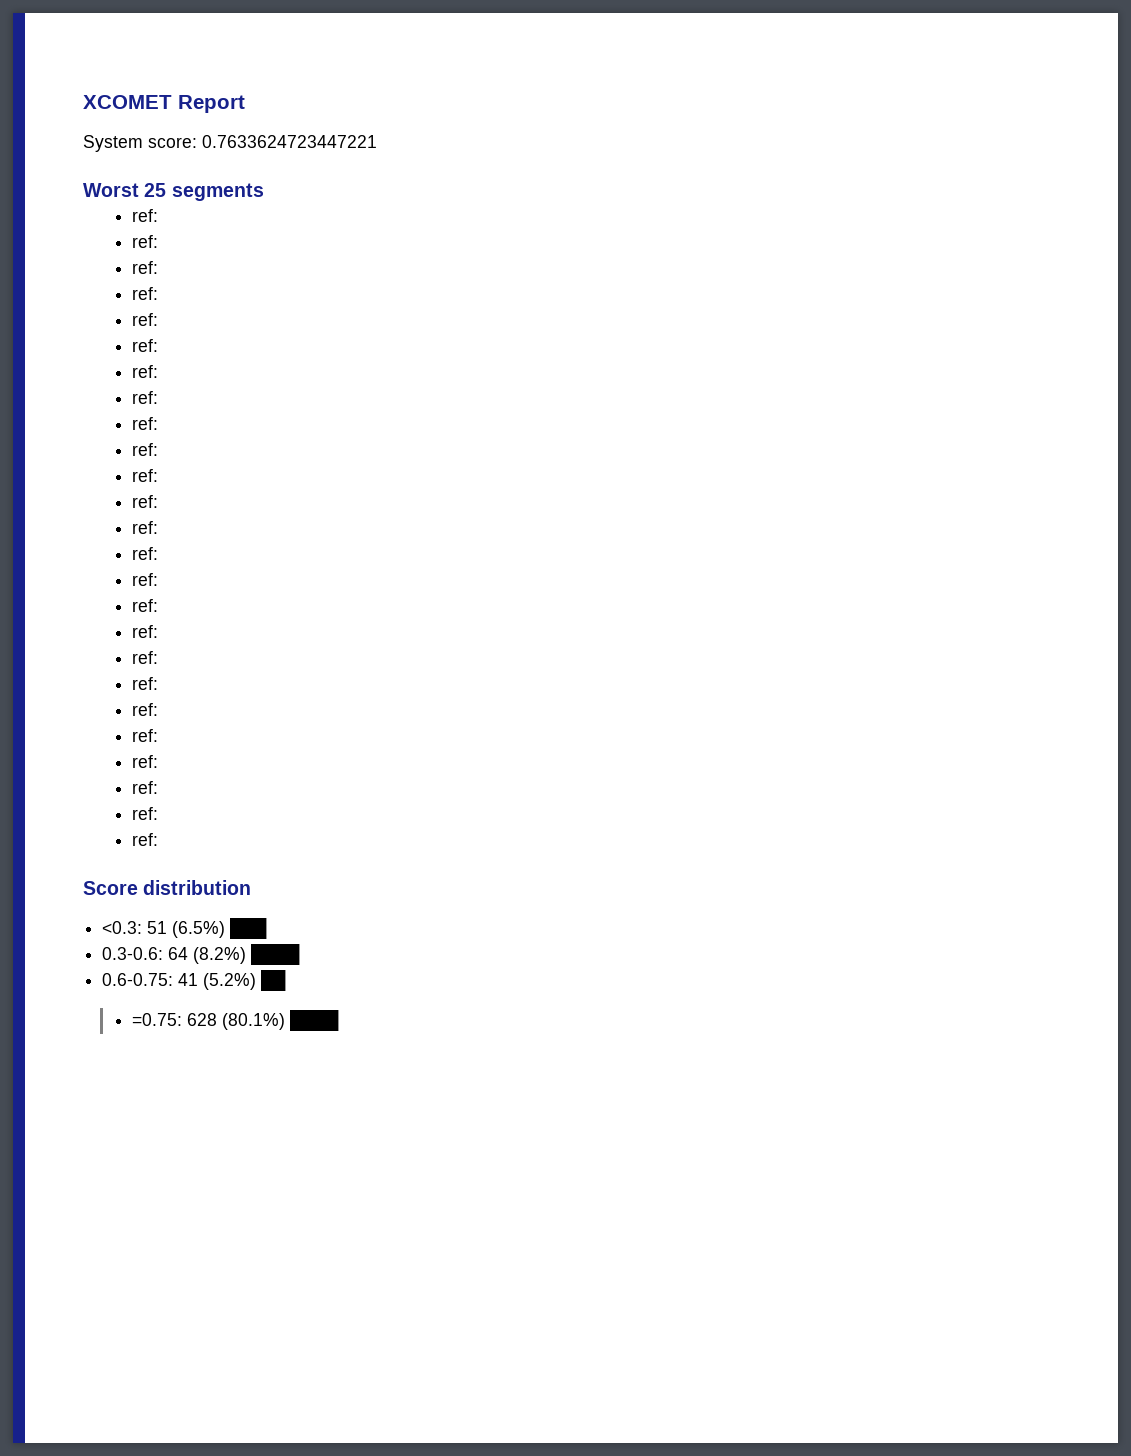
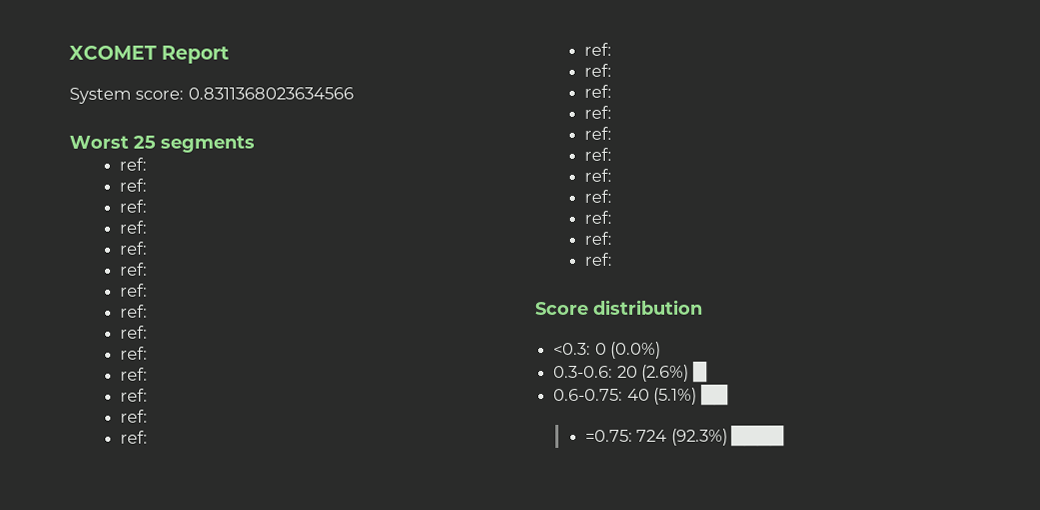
[202,135,377,148] 0.7633624723447221 -> [187,87,354,100] 0.8311368023634566
[147,918,268,939] [102,944,301,965] 51 (6.5%) ███ // 0.3-0.6: 64 (8.2%) ████ -> [594,341,662,359] [553,361,708,383] 0 (0.0%) // 0.3-0.6: 20 (2.6%) █
[178,973,257,990] 41 (5.2%) -> [626,387,698,405] 40 (5.1%)
[186,1013,285,1030] 628 (80.1%) -> [636,428,728,446] 724 (92.3%)

